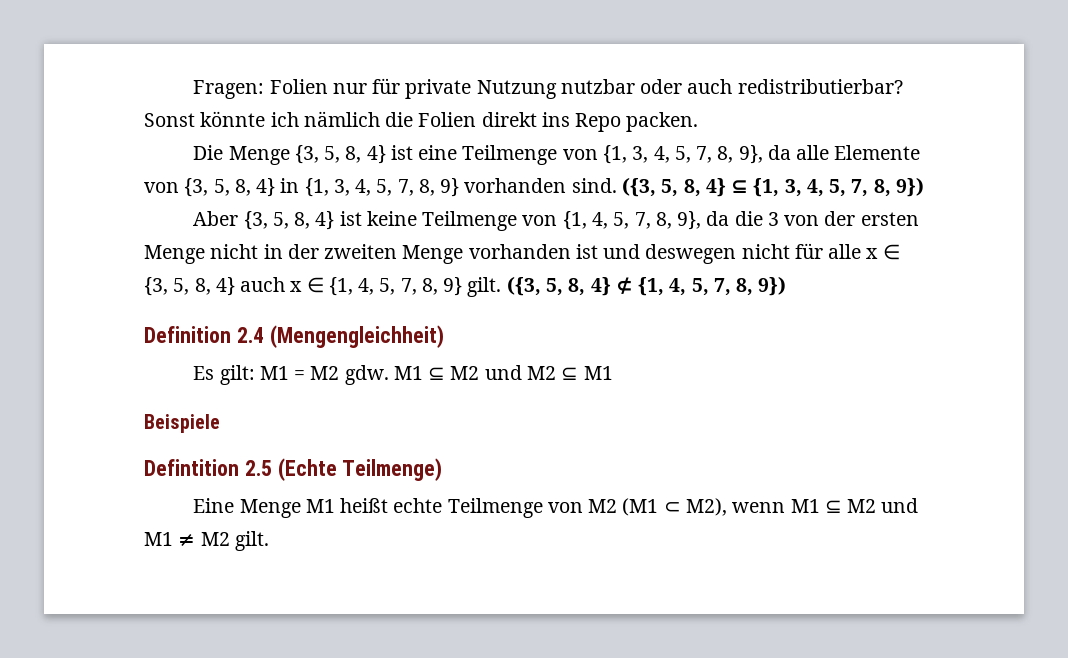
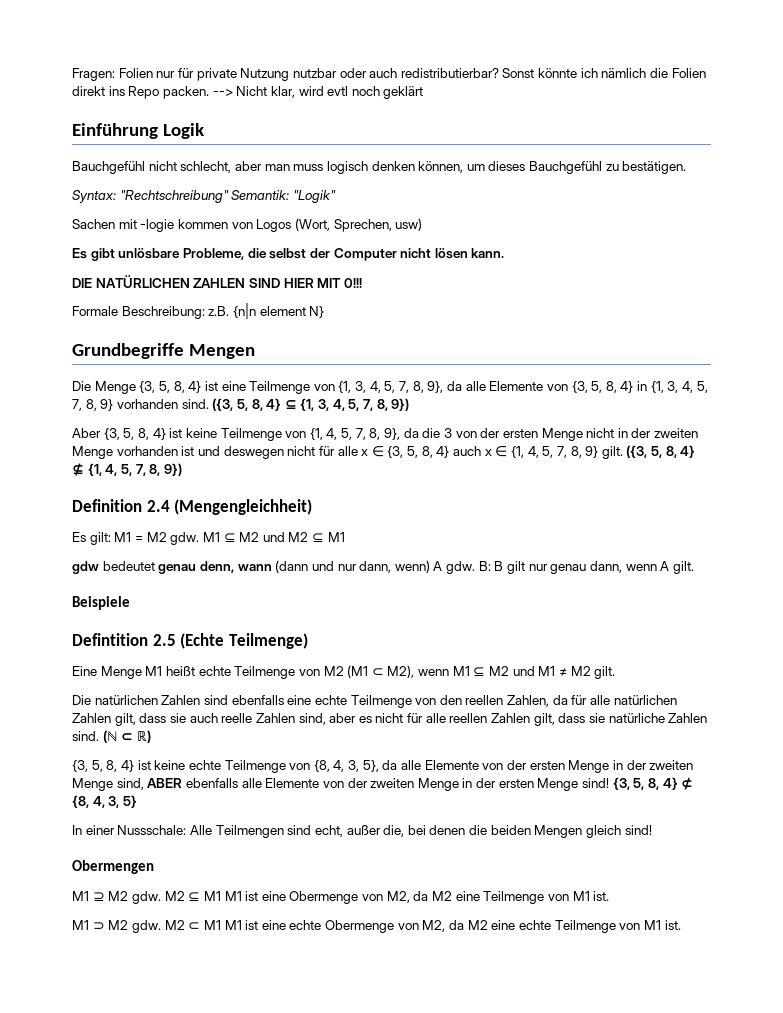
(699, 122) none -> [212,86,424,99] [72,123,205,139] [72,161,687,174] [72,190,336,203] [72,218,423,232] [72,248,505,261] [72,275,362,288] [72,303,325,320] [72,343,256,359] --> Nicht klar, wird evtl noch geklärt // Einführung Logik // Bauchgefühl nicht schlecht, aber man muss logisch denken können, um dieses Bauchgefühl zu bestätigen. // Syntax: "Rechtschreibung" Semantik: "Logik" // Sachen mit -logie kommen von Logos (Wort, Sprechen, usw) // Es gibt unlösbare Probleme, die selbst der Computer nicht lösen kann. // DIE NATÜRLICHEN ZAHLEN SIND HIER MIT 0!!! // Formale Beschreibung: z.B. {n|n element N} // Grundbegriffe Mengen
[615,277,633,294] ⊄ -> [72,463,84,476] ⊈
(613, 373) none -> [72,560,694,574] // gdw bedeutet genau denn, wann (dann und nur dann, wenn) A gdw. B: B gilt nur genau dann, wenn A gilt.
(269, 541) none -> [72,695,677,708] [72,713,708,726] [72,730,151,743] [72,760,694,773] [72,777,694,791] [72,795,137,808] [72,825,652,838] [72,860,154,874] [72,891,610,904] [72,920,681,933] // Die natürlichen Zahlen sind ebenfalls eine echte Teilmenge von den reellen Zahlen, da für alle natürlichen Zahlen gilt, dass sie auch reelle Zahlen sind, aber es nicht für alle reellen Zahlen gilt, dass sie natürliche Zahlen sind. (ℕ ⊂ ℝ) // {3, 5, 8, 4} ist keine echte Teilmenge von {8, 4, 3, 5}, da alle Elemente von der ersten Menge in der zweiten Menge sind, ABER ebenfalls alle Elemente von der zweiten Menge in der ersten Menge sind! {3, 5, 8, 4} ⊄ {8, 4, 3, 5} // In einer Nussschale: Alle Teilmengen sind echt, außer die, bei denen die beiden Mengen gleich sind! // Obermengen // M1 ⊇ M2 gdw. M2 ⊆ M1 M1 ist eine Obermenge von M2, da M2 eine Teilmenge von M1 ist. // M1 ⊃ M2 gdw. M2 ⊂ M1 M1 ist eine echte Obermenge von M2, da M2 eine echte Teilmenge von M1 ist.

